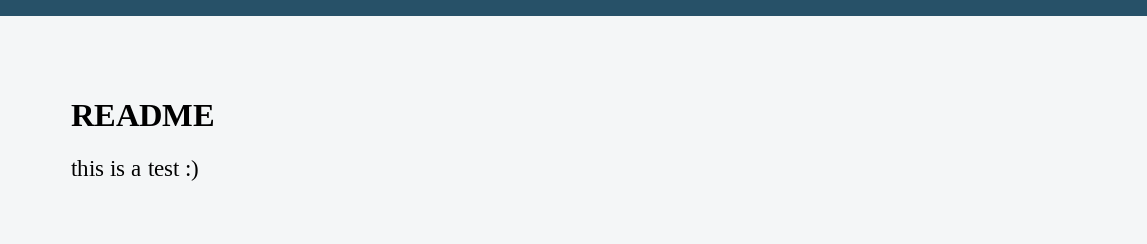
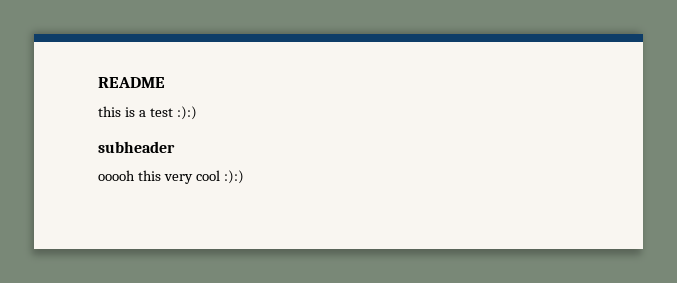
[184,160,199,181] :) -> [176,106,197,120] [98,141,175,153] [98,170,244,184] :):) // subheader // ooooh this very cool :):)

